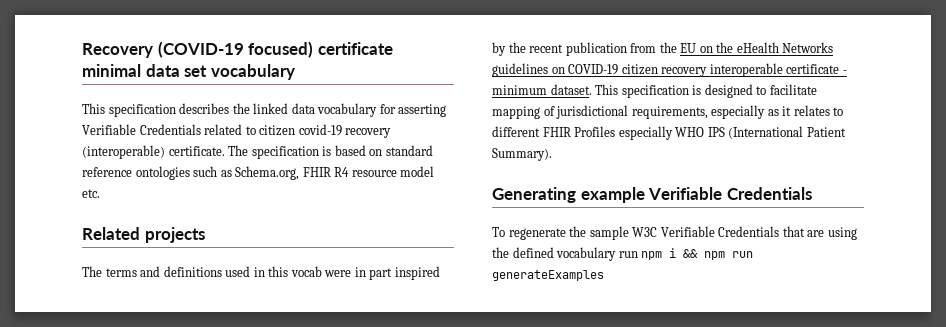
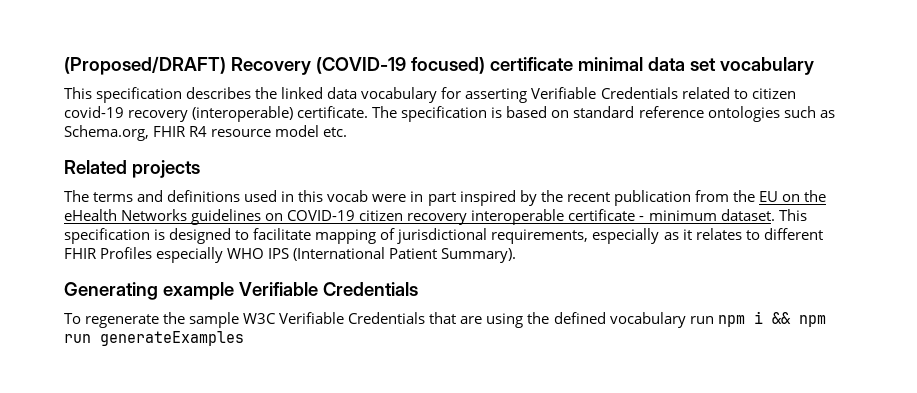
(82, 50) none -> [64,56,226,75] (Proposed/DRAFT)

